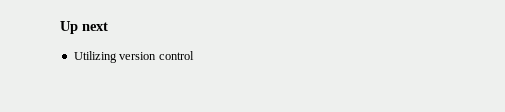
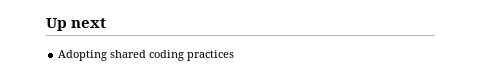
[73,51,194,63] Utilizing version control -> [58,50,235,61] Adopting shared coding practices

